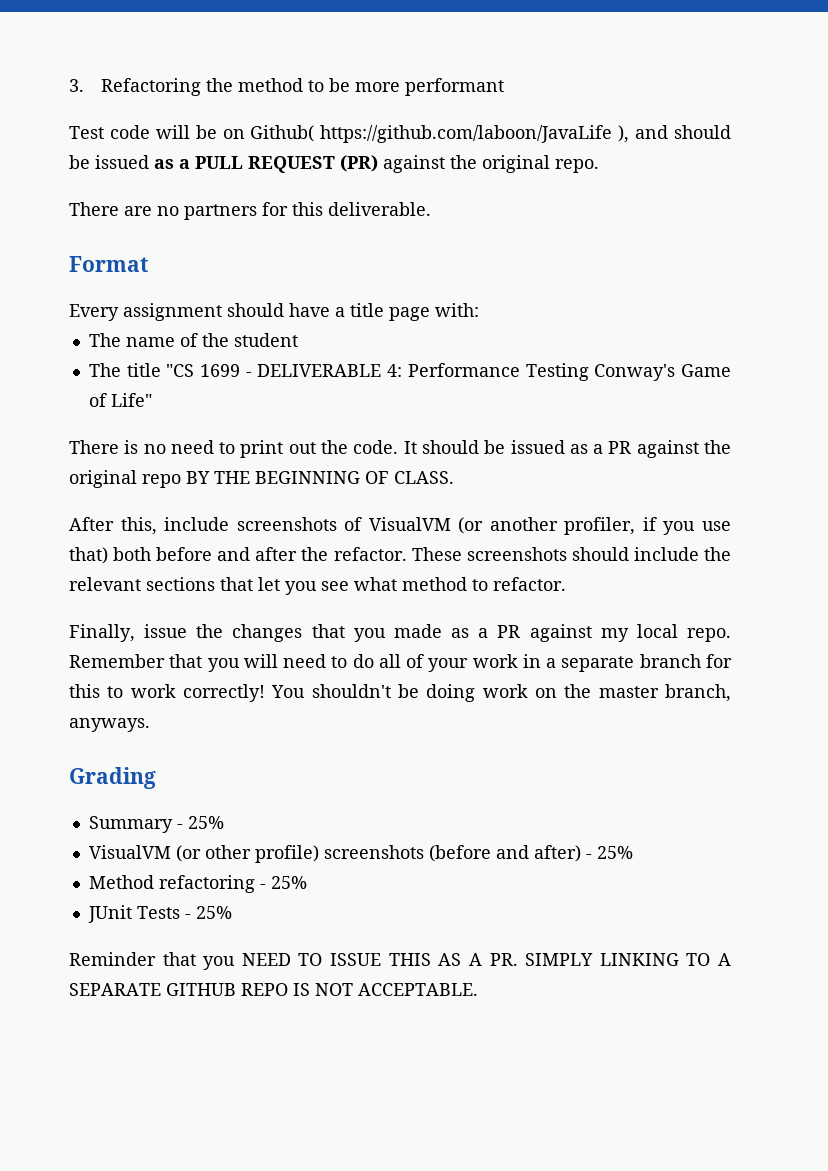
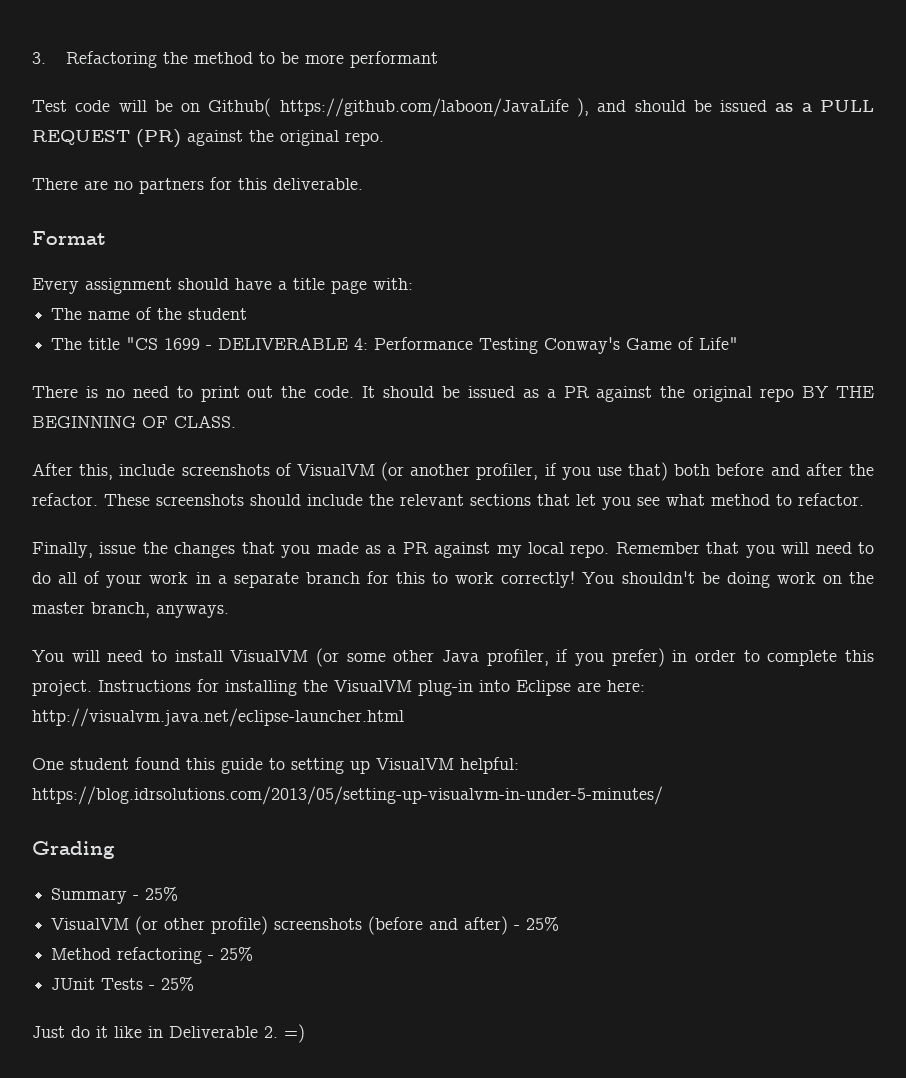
(150, 725) none -> [32,648,874,667] [32,679,645,696] [32,708,404,727] [32,757,519,774] [32,786,663,805] // You will need to install VisualVM (or some other Java profiler, if you prefer) in order to complete this project. Instructions for installing the VisualVM plug-in into Eclipse are here: http://visualvm.java.net/eclipse-launcher.html // One student found this guide to setting up VisualVM helpful: https://blog.idrsolutions.com/2013/05/setting-up-visualvm-in-under-5-minutes/
[69,952,732,970] [69,983,478,996] Reminder that you NEED TO ISSUE THIS AS A PR. SIMPLY LINKING TO A SEPARATE GITHUB REPO IS NOT ACCEPTABLE. -> [32,1024,305,1043] Just do it like in Deliverable 2. =)

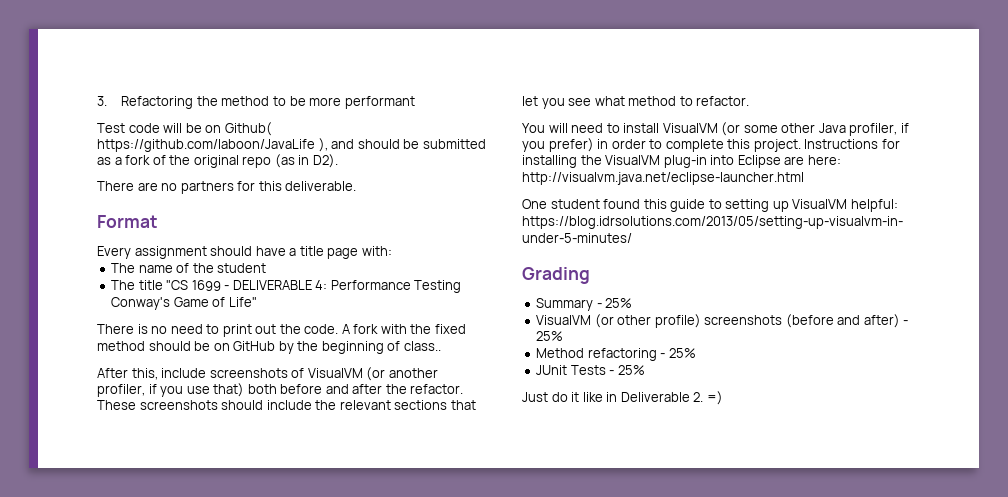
[720,100,875,112] [32,129,384,148] issued as a PULL REQUEST (PR) against the original repo. -> [422,139,486,149] [97,154,338,168] submitted as a fork of the original repo (as in D2).
[362,386,875,402] [32,415,236,428] It should be issued as a PR against the original repo BY THE BEGINNING OF CLASS. -> [341,324,466,334] [97,341,441,354] A fork with the fixed method should be on GitHub by the beginning of class..
[32,542,875,558] [32,571,875,588] [32,602,229,618] // Finally, issue the changes that you made as a PR against my local repo. Remember that you will need to do all of your work in a separate branch for this to work correctly! You shouldn't be doing work on the master branch, anyways. -> (750, 101) none

